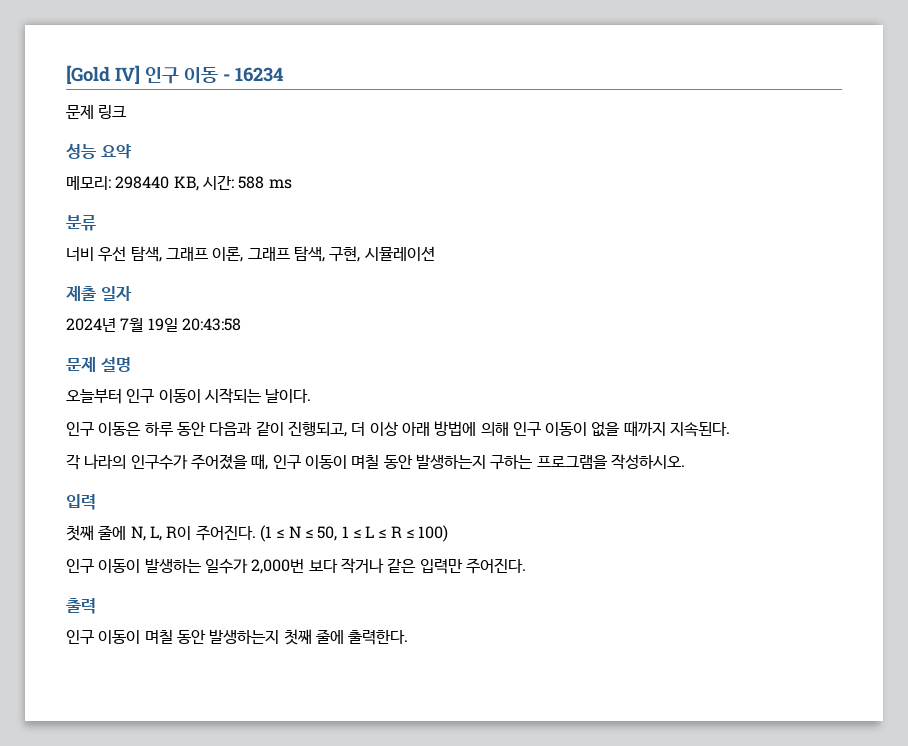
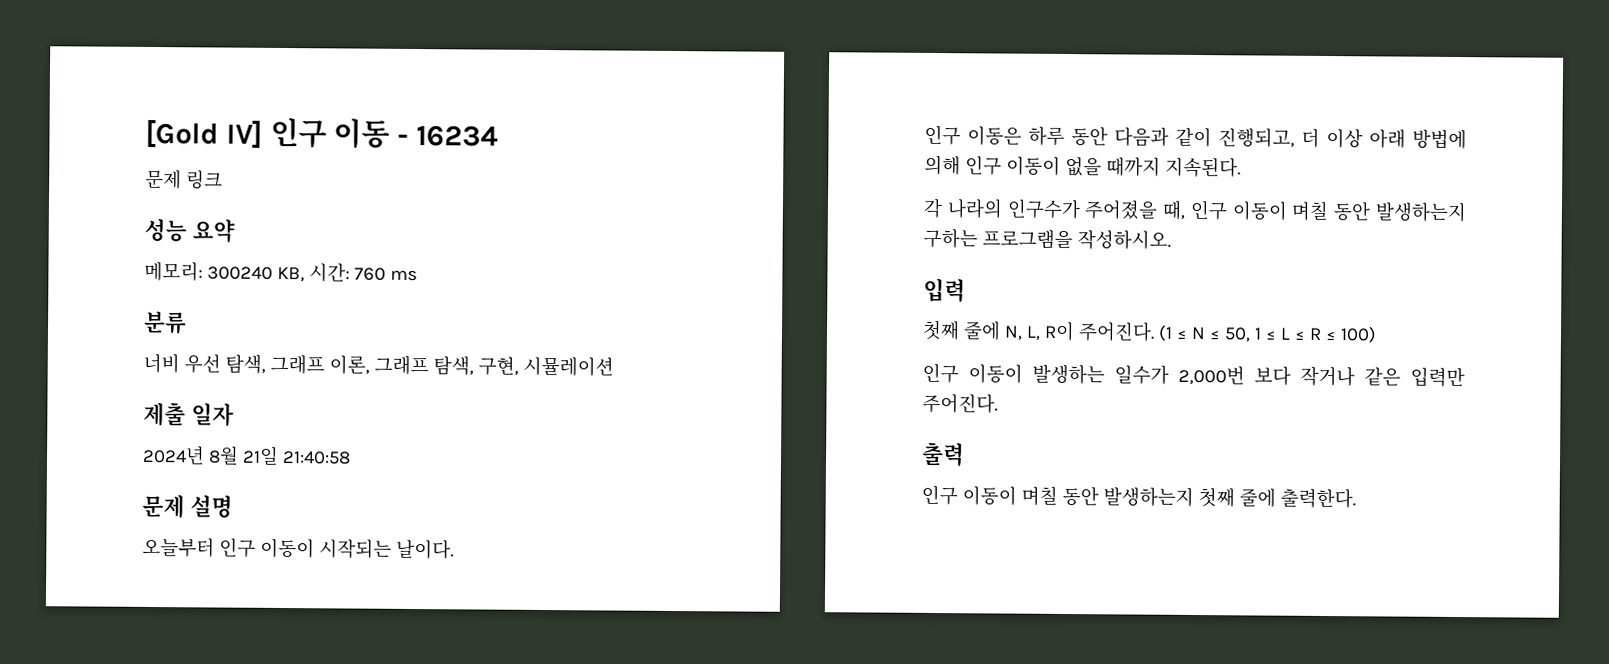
[115,176,170,189] 298440 -> [206,266,273,280] 300240
[238,176,265,189] 588 -> [353,267,386,281] 760
[120,317,241,332] 7월 19일 20:43:58 -> [207,445,351,465] 8월 21일 21:40:58

